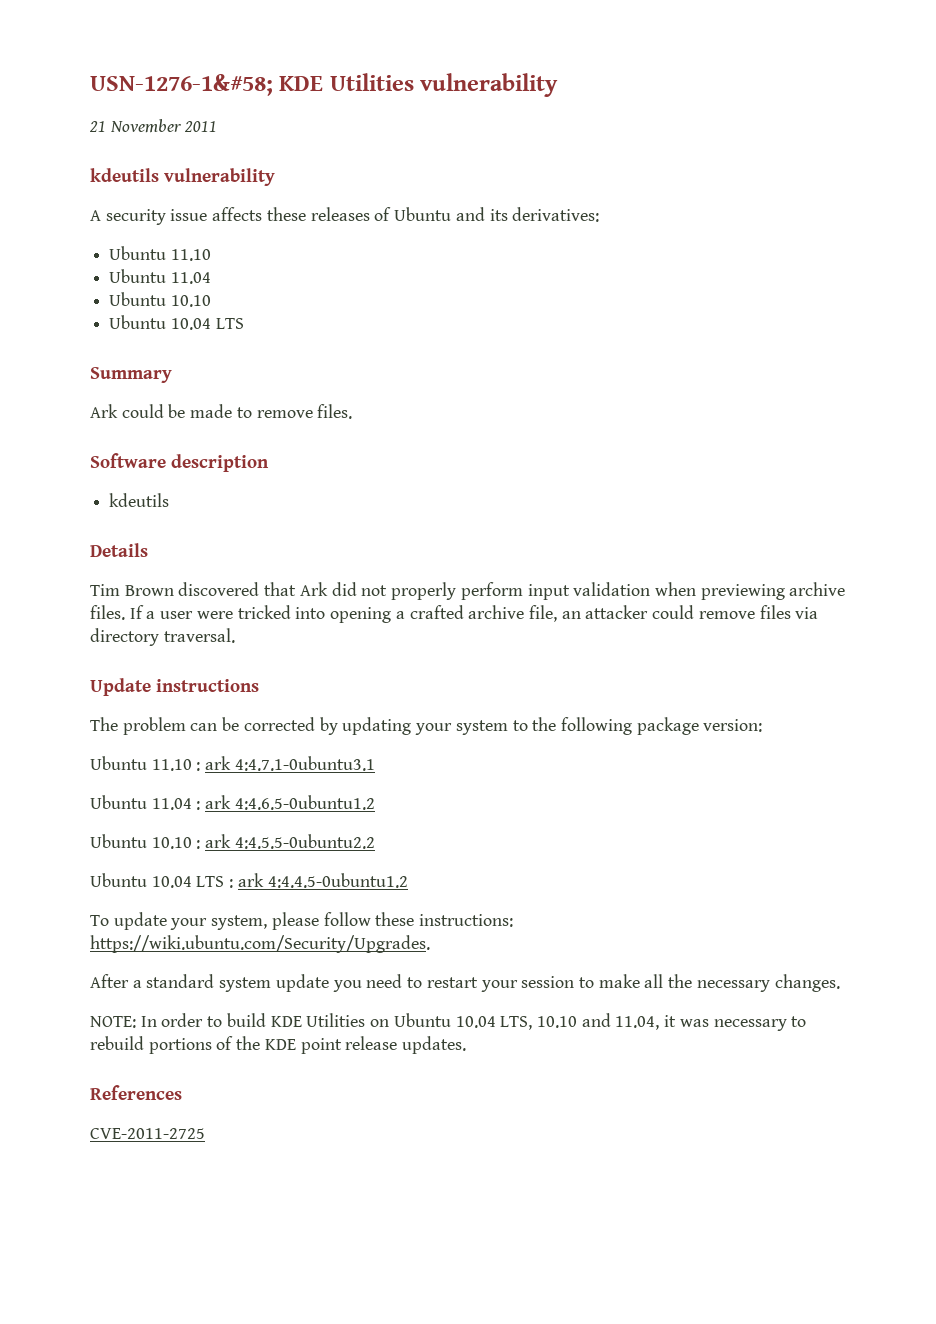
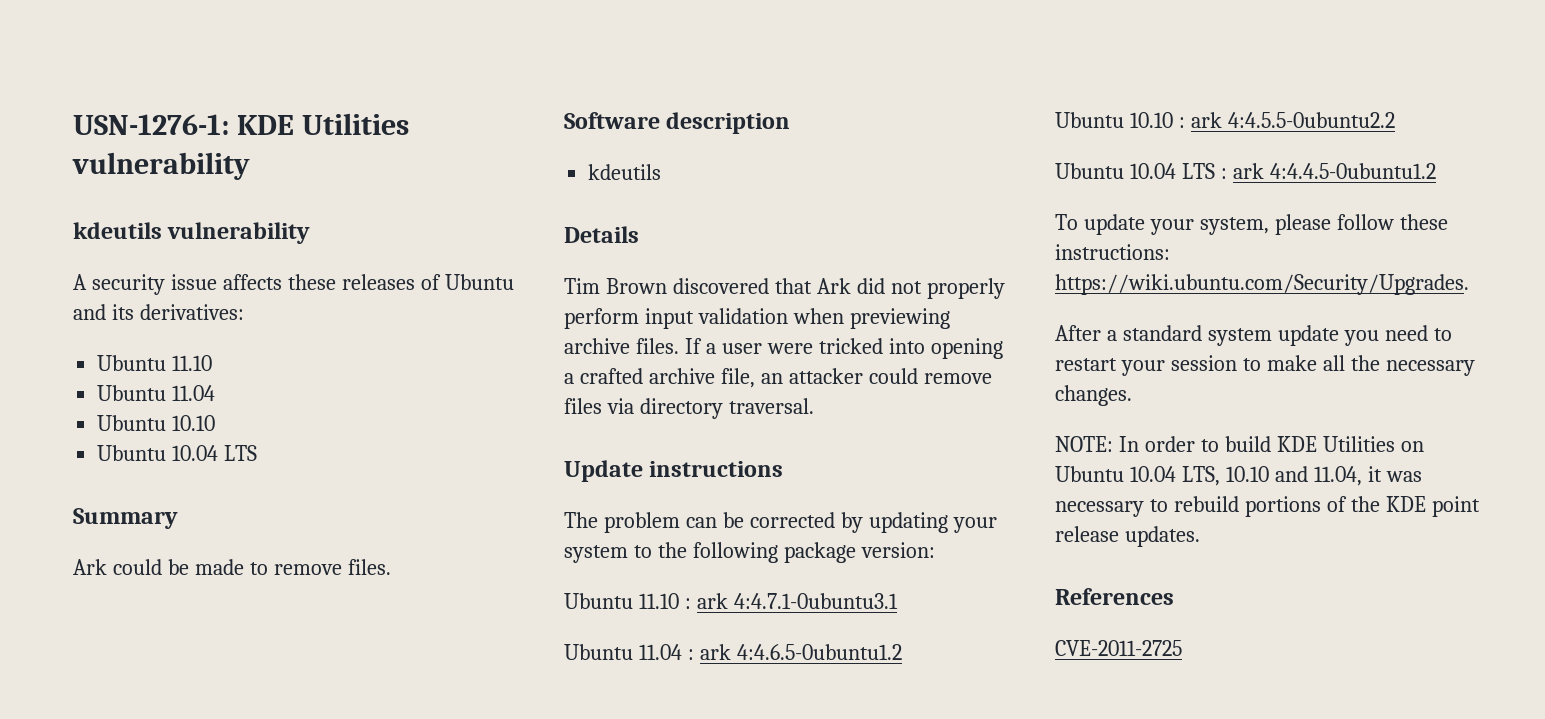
[90,74,273,96] USN-1276-1&#58; -> [73,114,229,135] USN-1276-1:
[89,119,218,133] // 21 November 2011 -> (250, 166) none

